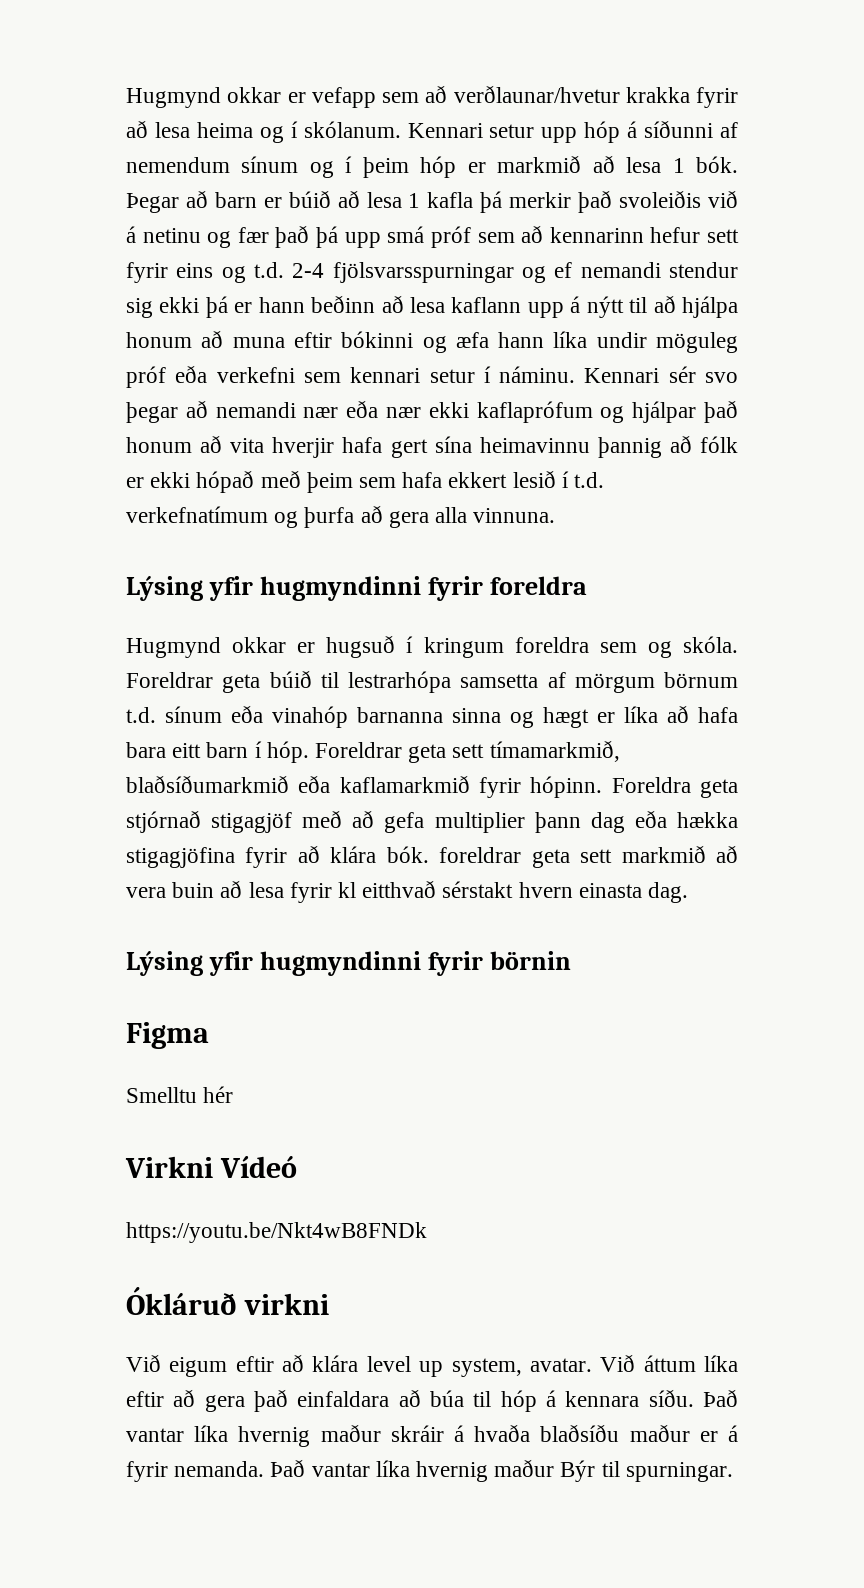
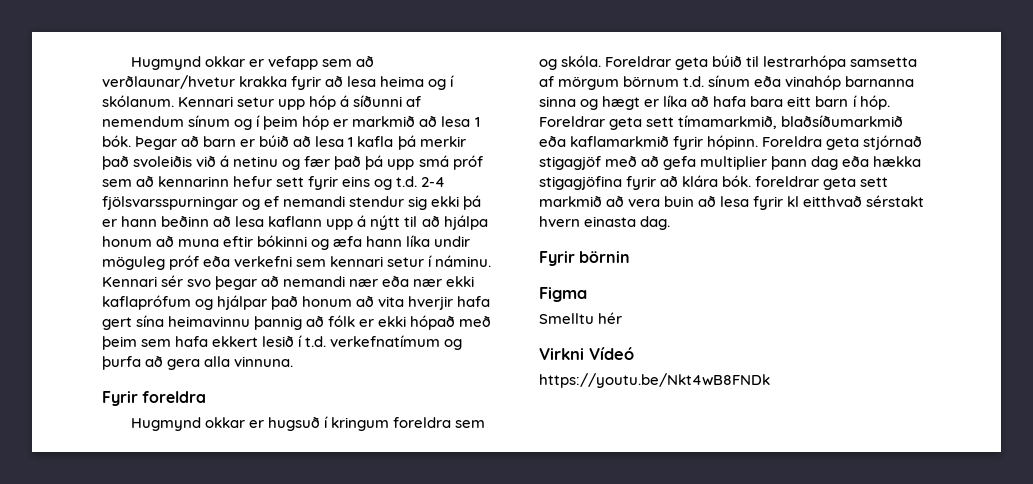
[126,576,483,601] Lýsing yfir hugmyndinni fyrir -> [102,391,138,406] Fyrir
[126,951,483,976] Lýsing yfir hugmyndinni fyrir -> [539,251,575,266] Fyrir
[126,1287,329,1315] [126,1354,738,1377] [126,1389,738,1412] [126,1424,738,1447] [126,1459,733,1482] // Ókláruð virkni // Við eigum eftir að klára level up system, avatar. Við áttum líka eftir að gera það einfaldara að búa til hóp á kennara síðu. Það vantar líka hvernig maður skráir á hvaða blaðsíðu maður er á fyrir nemanda. Það vantar líka hvernig maður Býr til spurningar. -> (770, 380) none

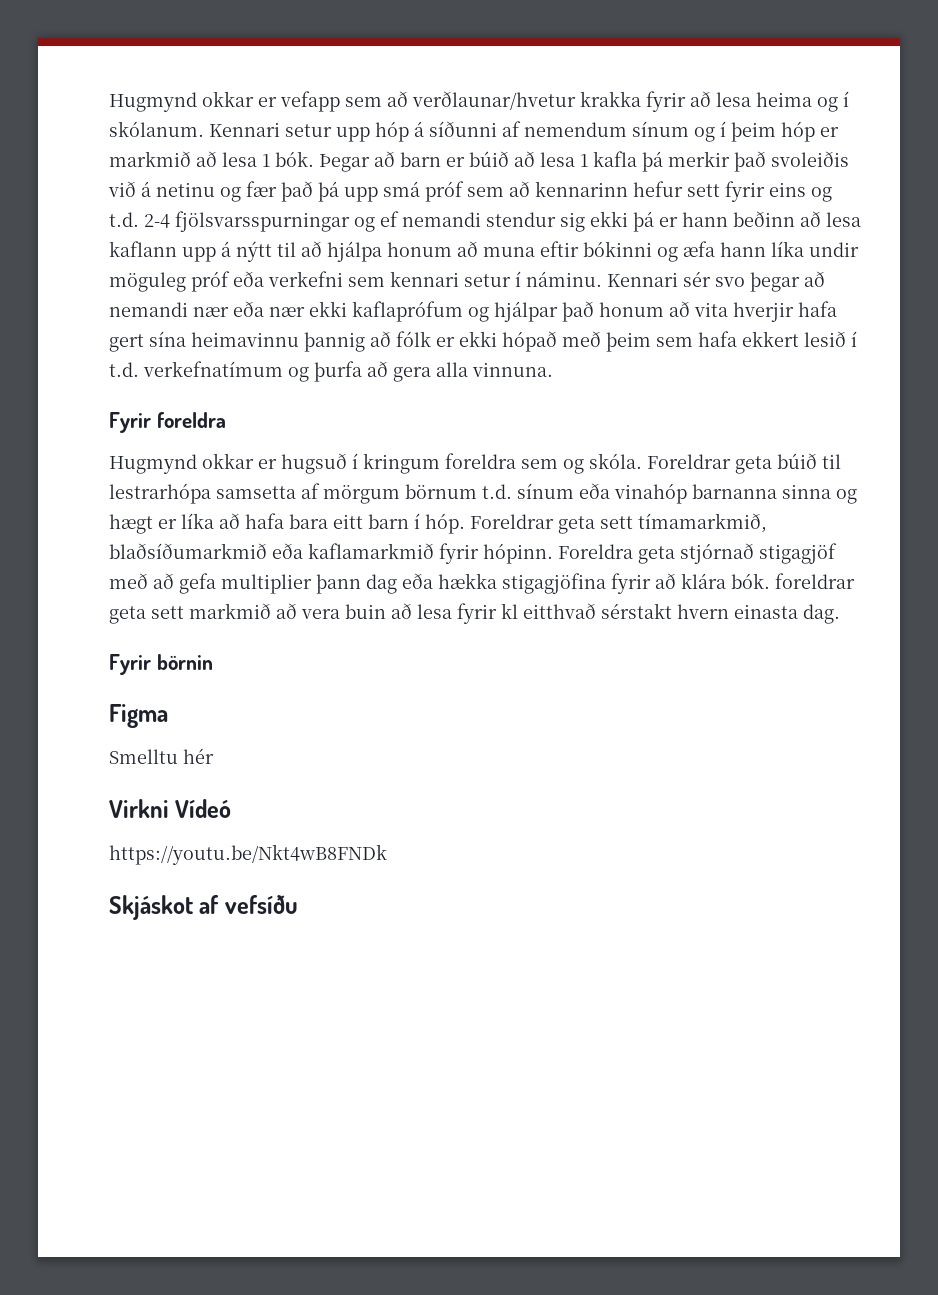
(770, 380) none -> [109,895,298,920] // Skjáskot af vefsíðu

